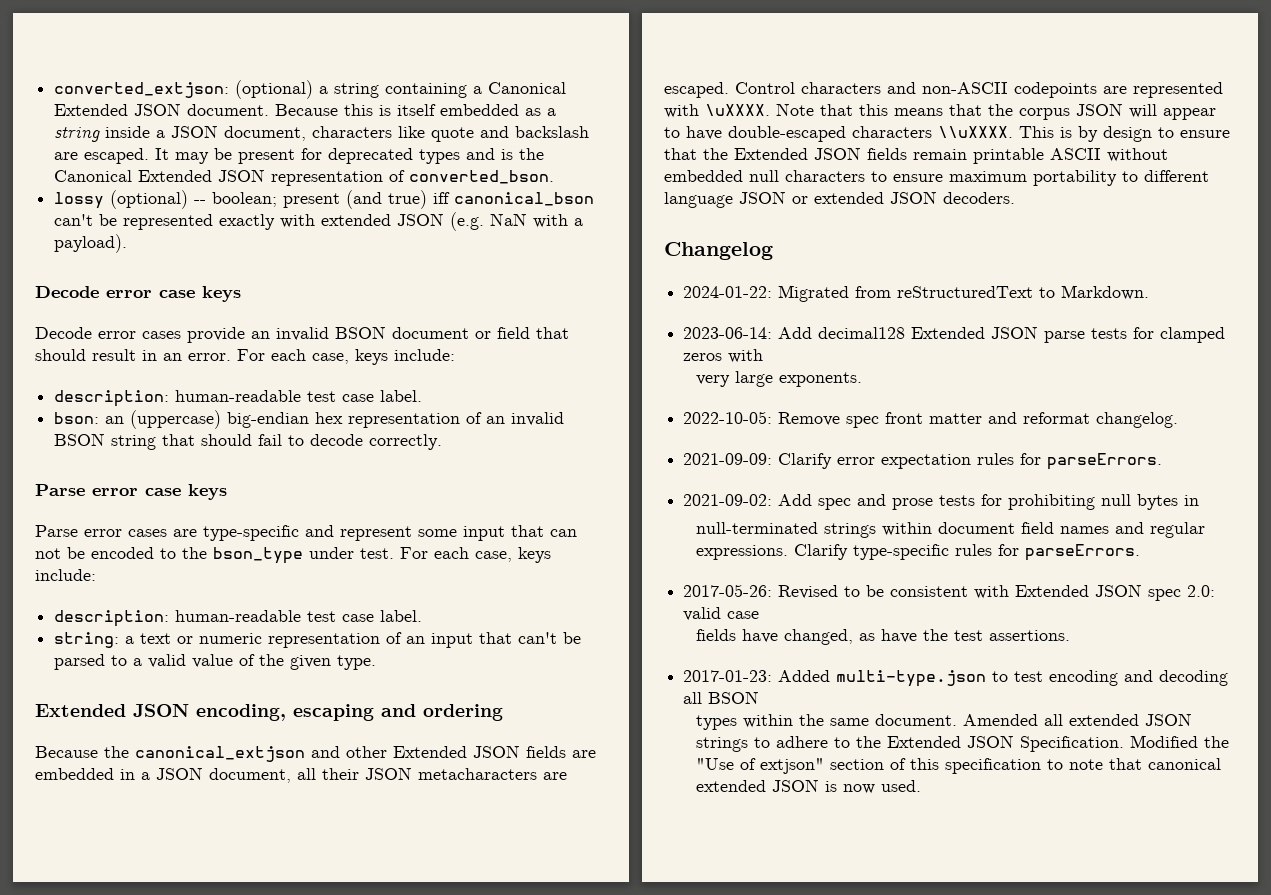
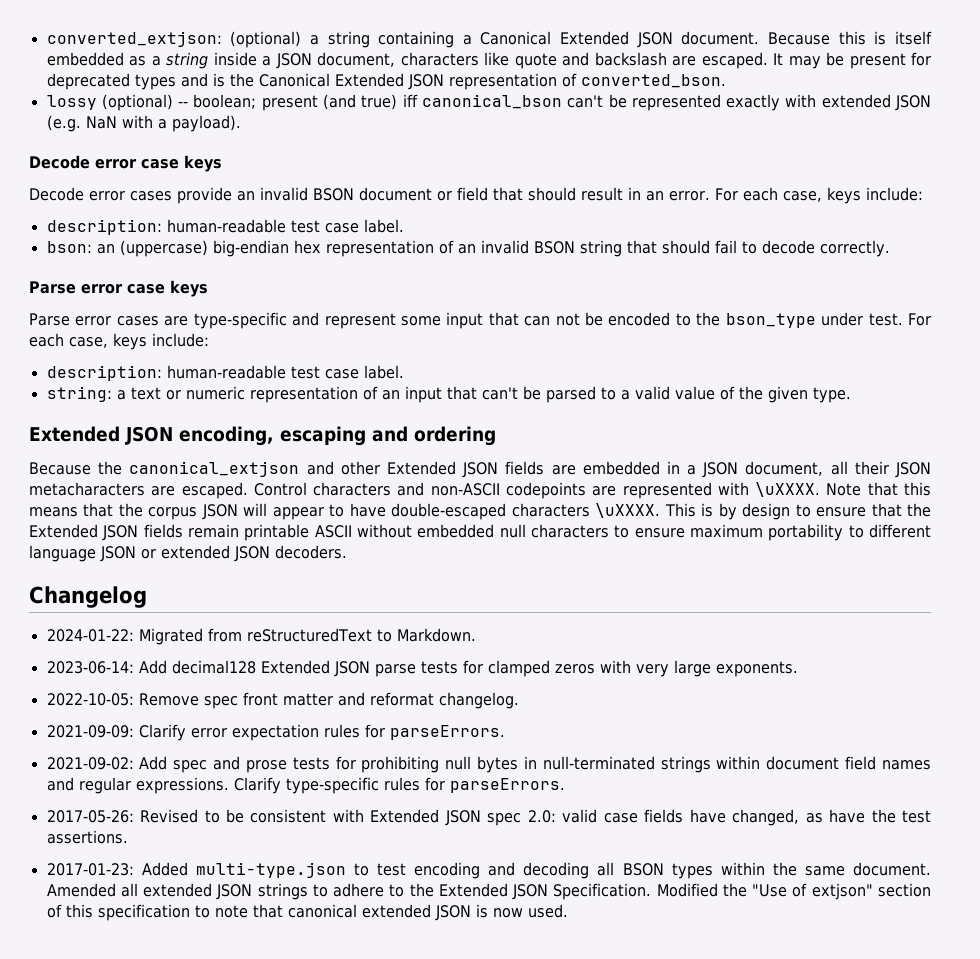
[938,126,1013,138] \\uXXXX. -> [595,503,661,518] \uXXXX.
(764, 356) // -> (631, 666) none
(1200, 500) // -> (537, 762) none
(760, 615) // -> (638, 818) none
(760, 697) // -> (664, 869) none

